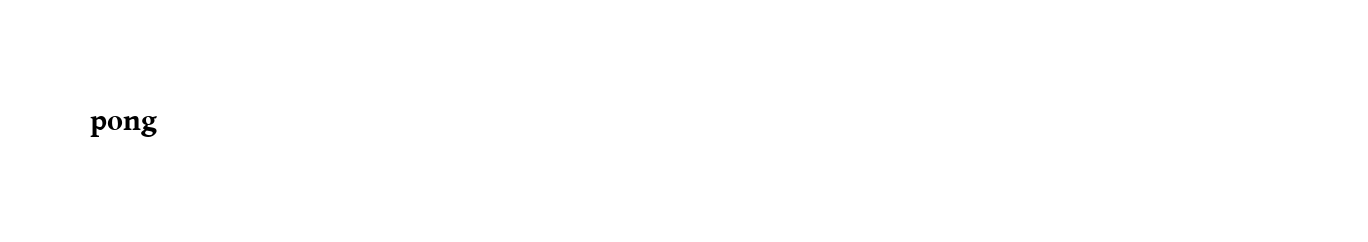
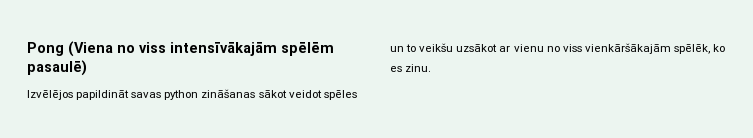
[90,116,157,137] pong -> [27,41,334,57] [27,60,87,76] [27,89,357,100] [390,43,726,54] [390,64,432,72] Pong (Viena no viss intensīvākajām spēlēm pasaulē) // Izvēlējos papildināt savas python zināšanas sākot veidot spēles un to veikšu uzsākot ar vienu no viss vienkāršākajām spēlēk, ko es zinu.

